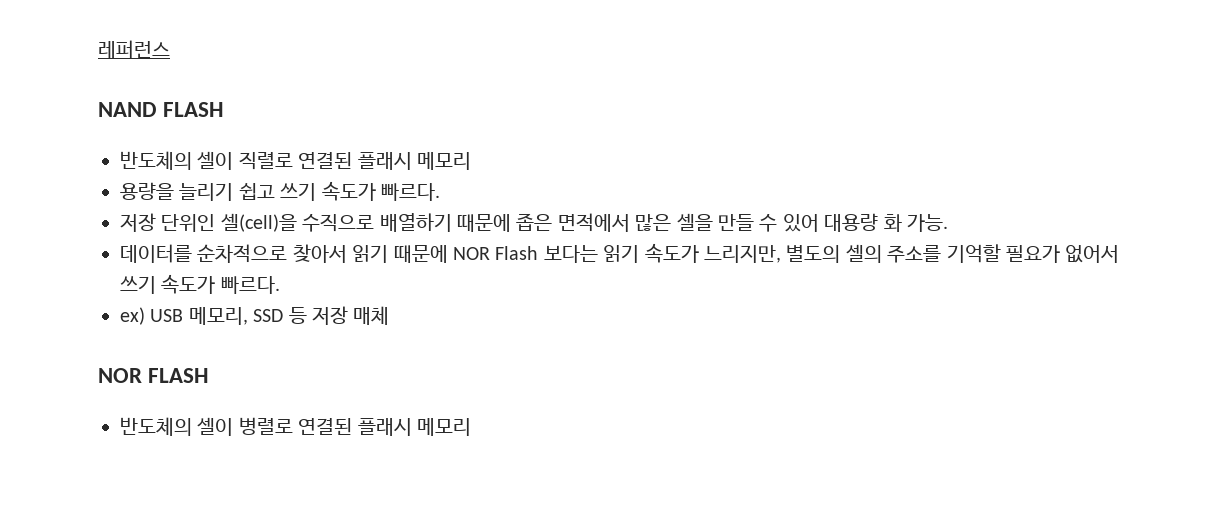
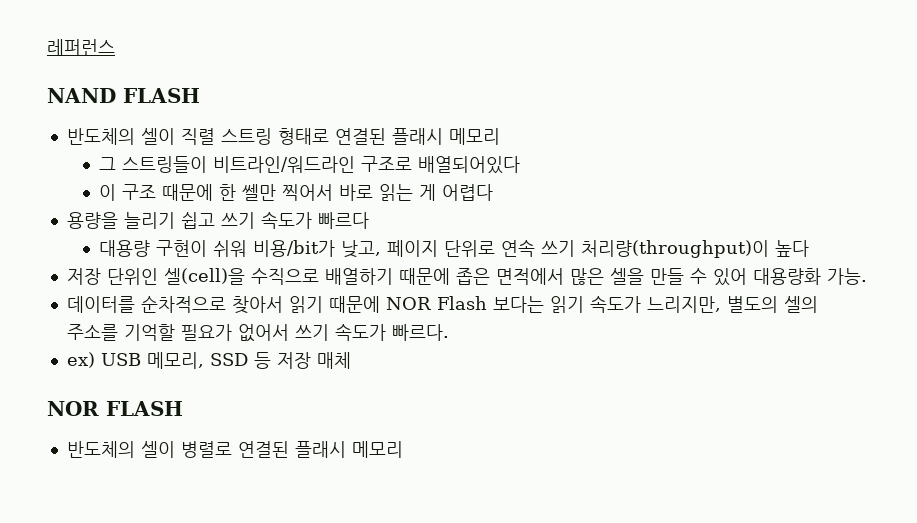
[238,152,471,170] 직렬로 연결된 플래시 메모리 -> [180,128,500,145] [99,156,521,174] [99,184,494,201] 직렬 스트링 형태로 연결된 플래시 메모리 // 그 스트링들이 비트라인/워드라인 구조로 배열되어있다 // 이 구조 때문에 한 쎌만 찍어서 바로 읽는 게 어렵다
[381,183,440,201] 빠르다. -> [317,212,369,229] [99,239,810,258] 빠르다 // 대용량 구현이 쉬워 비용/bit가 낮고, 페이지 단위로 연속 쓰기 처리량(throughput)이 높다
[824,213,902,232] 대용량 화 -> [752,268,821,285] 대용량화

